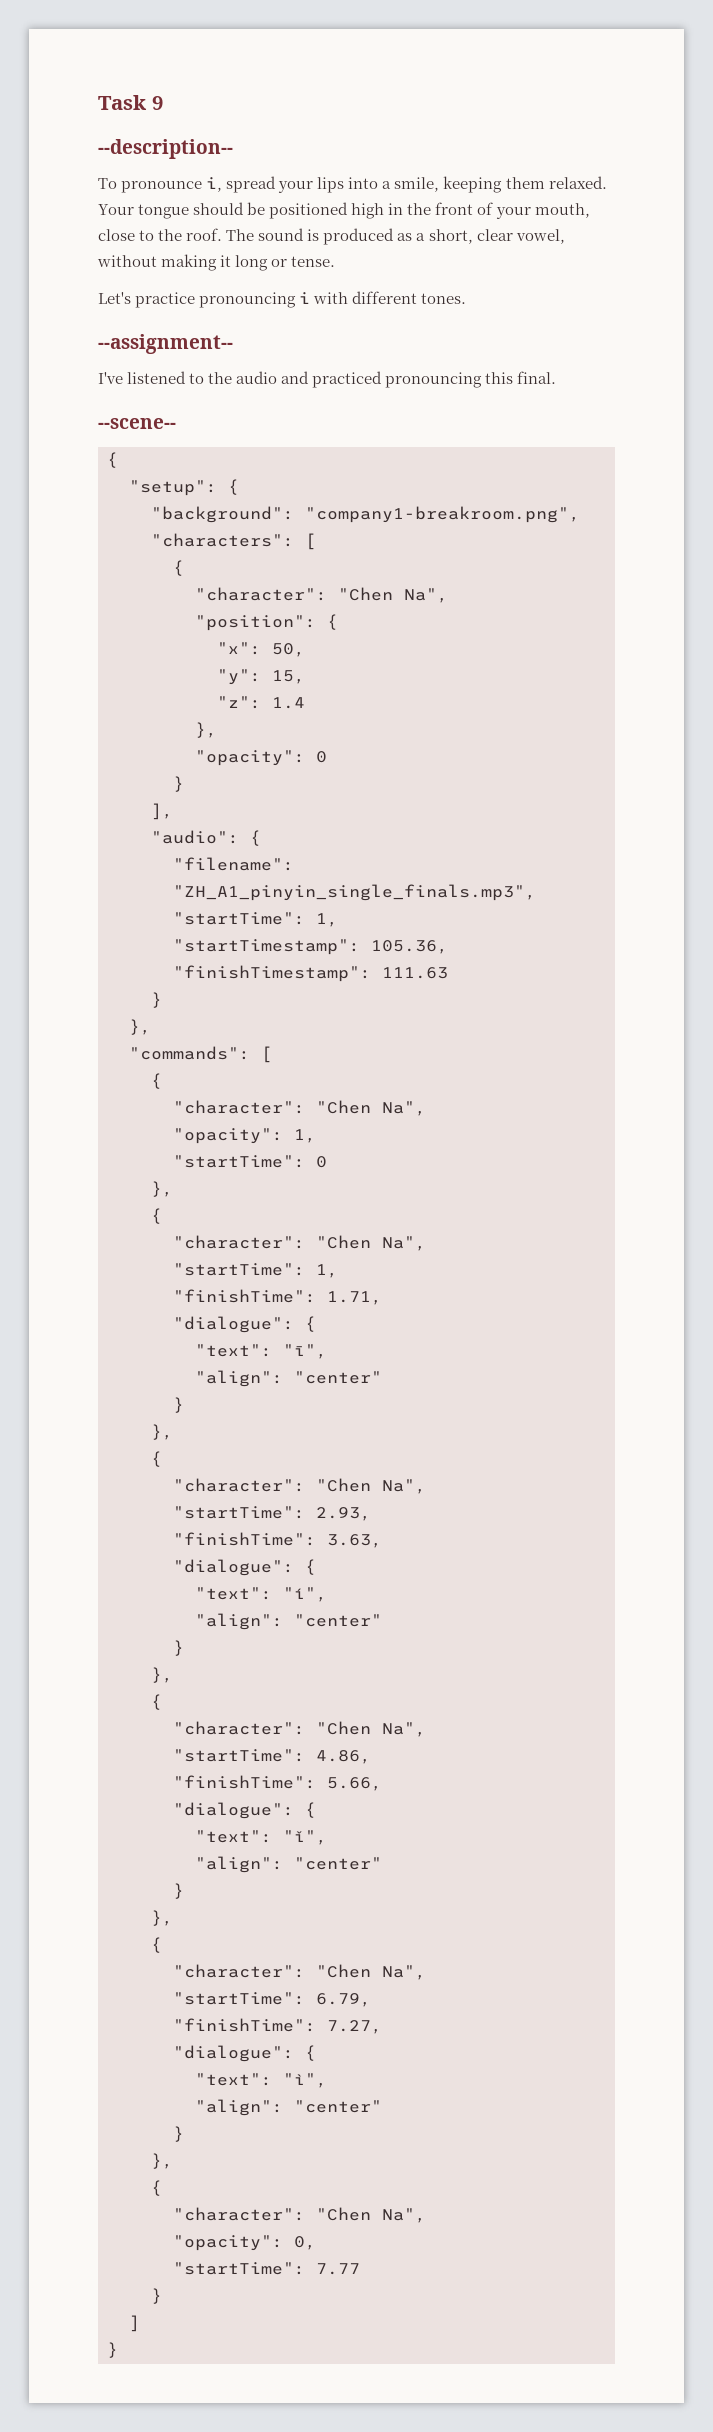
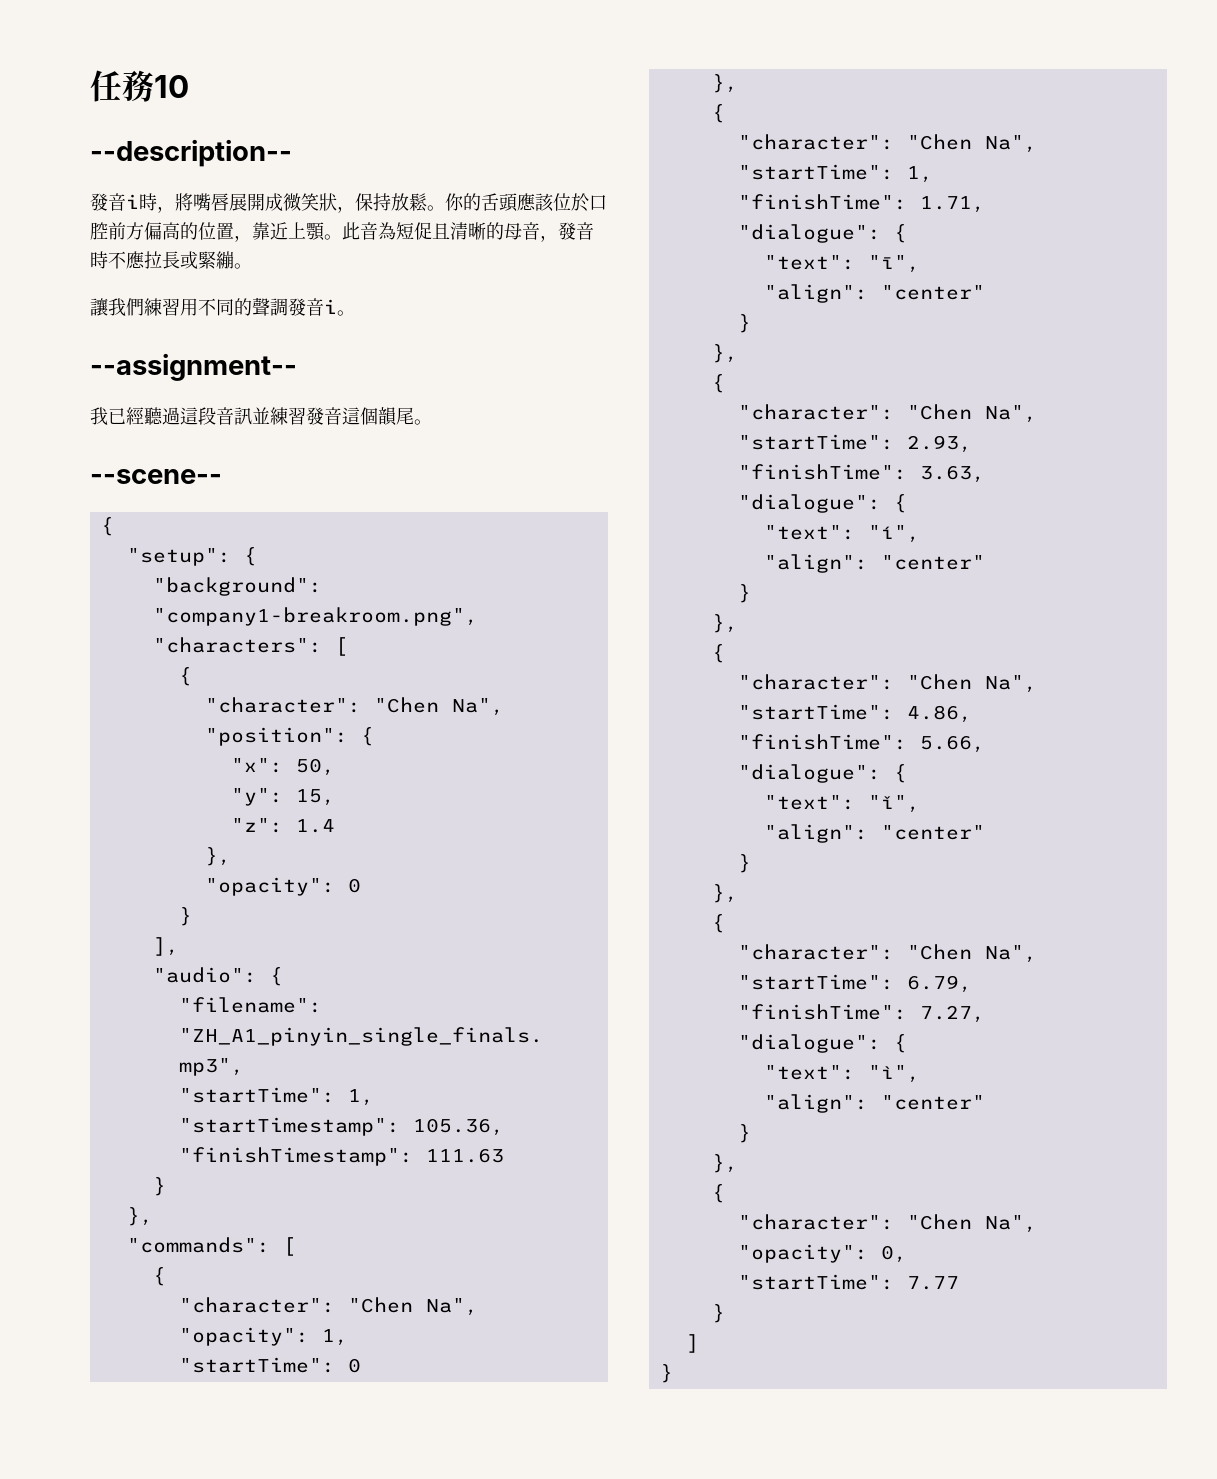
[98,95,163,110] Task 9 -> [90,70,189,102] 任務10
[98,176,607,193] [98,202,590,219] [98,228,565,245] [97,254,336,271] [98,291,467,308] [98,334,233,354] [98,371,557,388] To pronounce i, spread your lips into a smile, keeping them relaxed. Your tongue should be positioned high in the front of your mouth, close to the roof. The sound is produced as a short, clear vowel, without making it long or tense. // Let's practice pronouncing i with different tones. // --assignment-- // I've listened to the audio and practiced pronouncing this final. -> [90,193,607,213] [90,222,594,242] [90,251,252,269] [90,297,355,316] [90,353,297,381] [90,407,432,426] 發音i時，將嘴唇展開成微笑狀，保持放鬆。你的舌頭應該位於口腔前方偏高的位置，靠近上顎。此音為短促且清晰的母音，發音時不應拉長或緊繃。 // 讓我們練習用不同的聲調發音i。 // --assignment-- // 我已經聽過這段音訊並練習發音這個韻尾。

